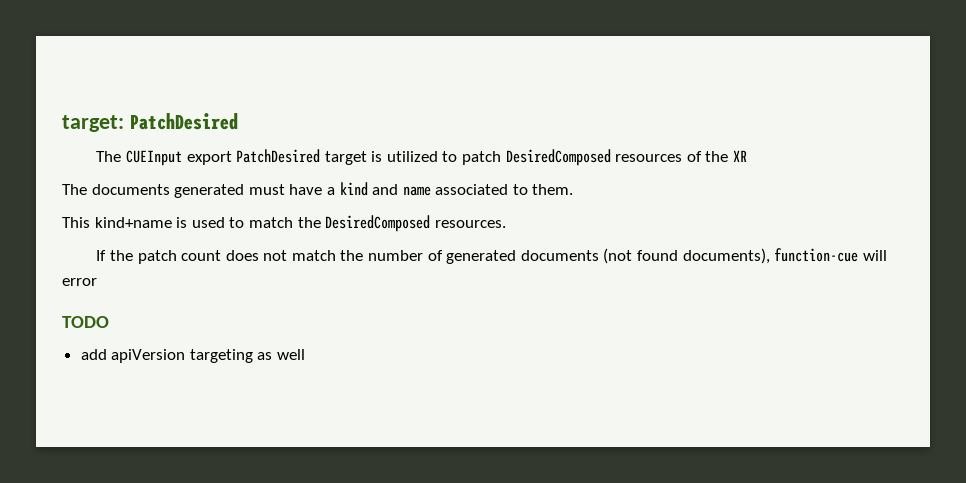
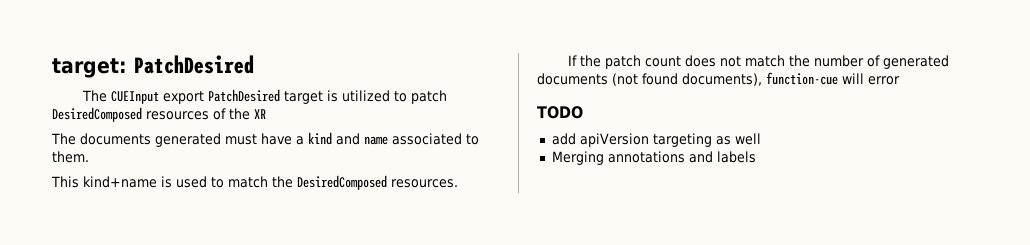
(306, 354) none -> [551,151,756,165] // Merging annotations and labels

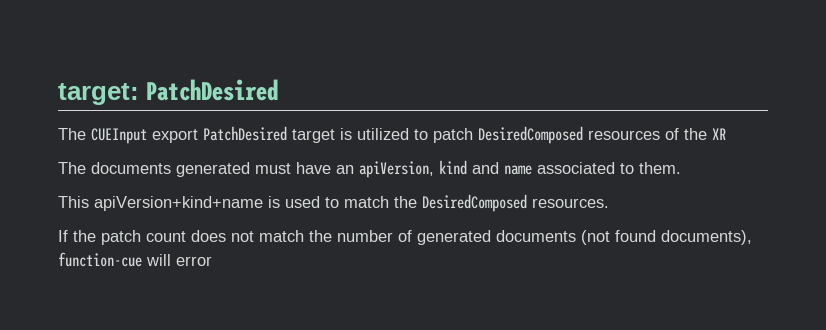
[296,136,304,145] a -> [336,161,434,178] an apiVersion,
[83,176,157,188] kind+name -> [94,196,263,211] apiVersion+kind+name
[537,106,583,119] [551,133,761,147] [551,151,756,165] // TODO // add apiVersion targeting as well // Merging annotations and labels -> (212, 261) none

